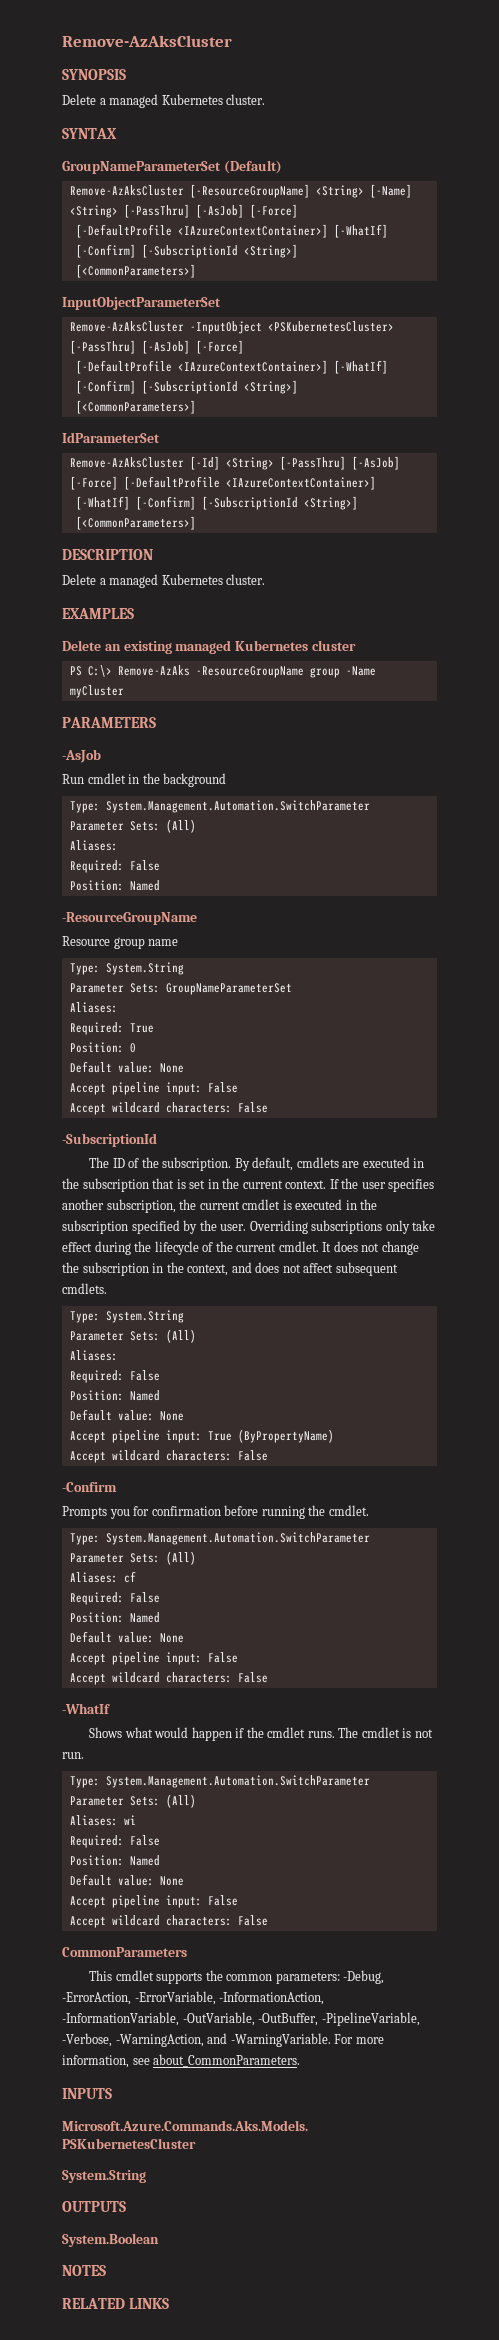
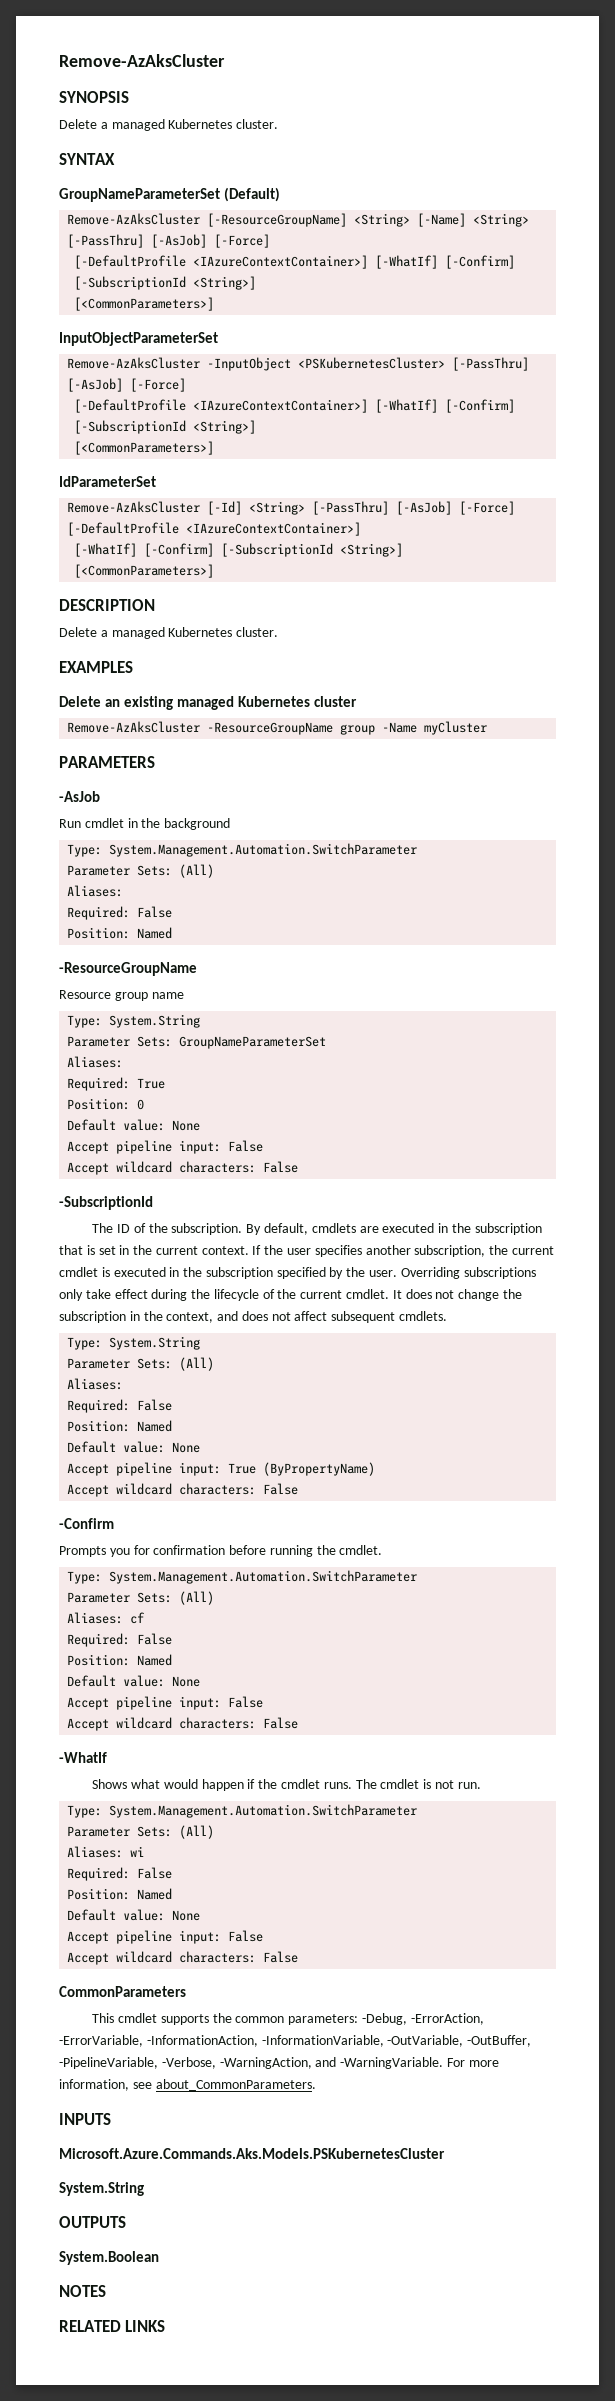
[69,665,190,677] PS C:\> Remove-AzAks -> [67,721,201,733] Remove-AzAksCluster

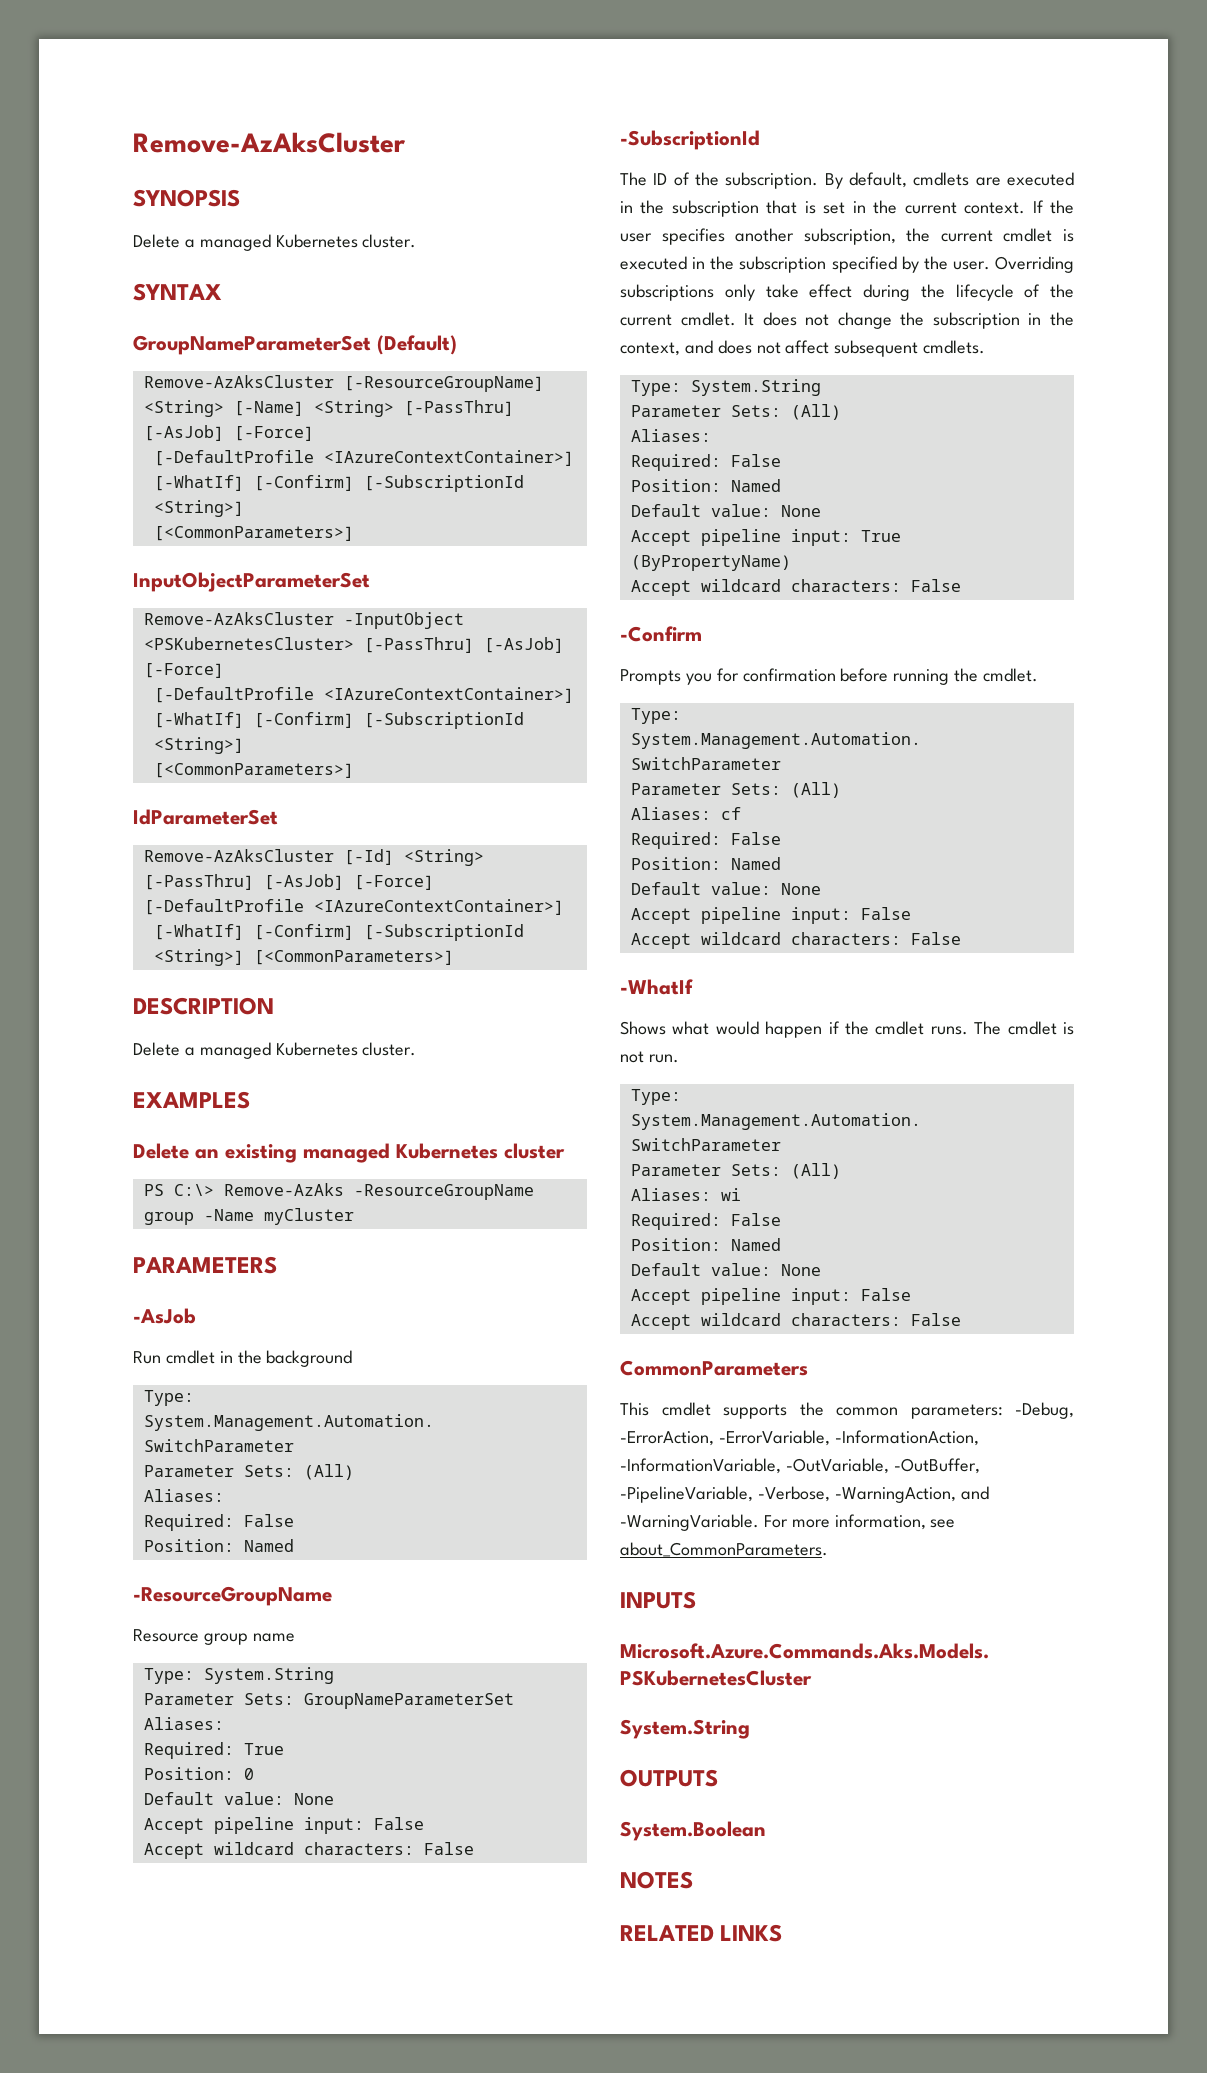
[67,721,201,733] Remove-AzAksCluster -> [143,1183,344,1196] PS C:\> Remove-AzAks

